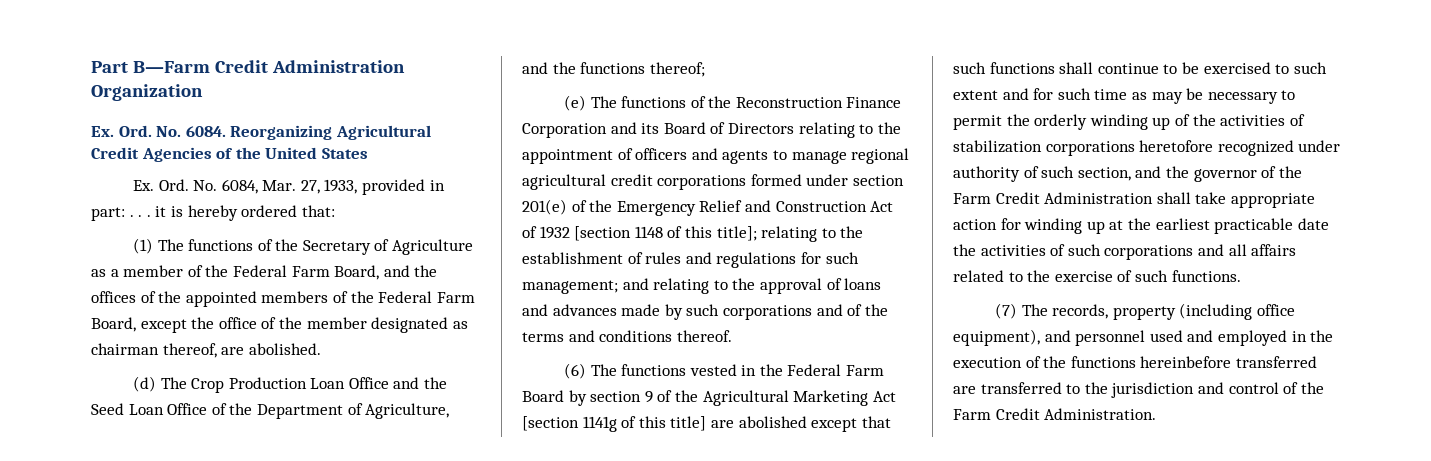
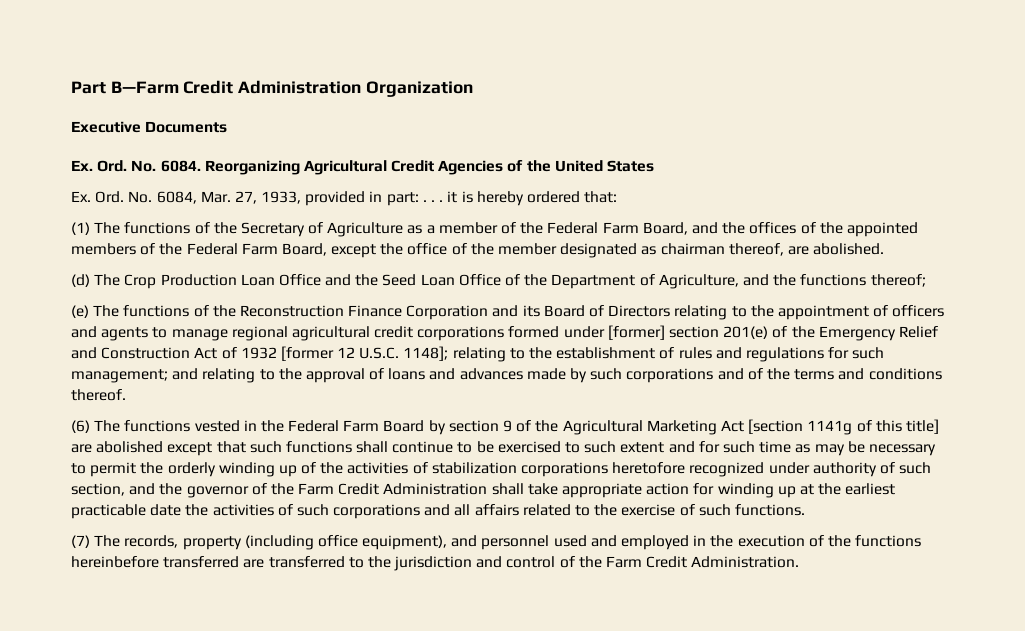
(203, 92) none -> [71,121,228,133] // Executive Documents
(849, 180) none -> [607,325,665,340] [former]
[574,226,757,241] [section 1148 of this title]; -> [280,346,449,361] [former 12 U.S.C. 1148];

